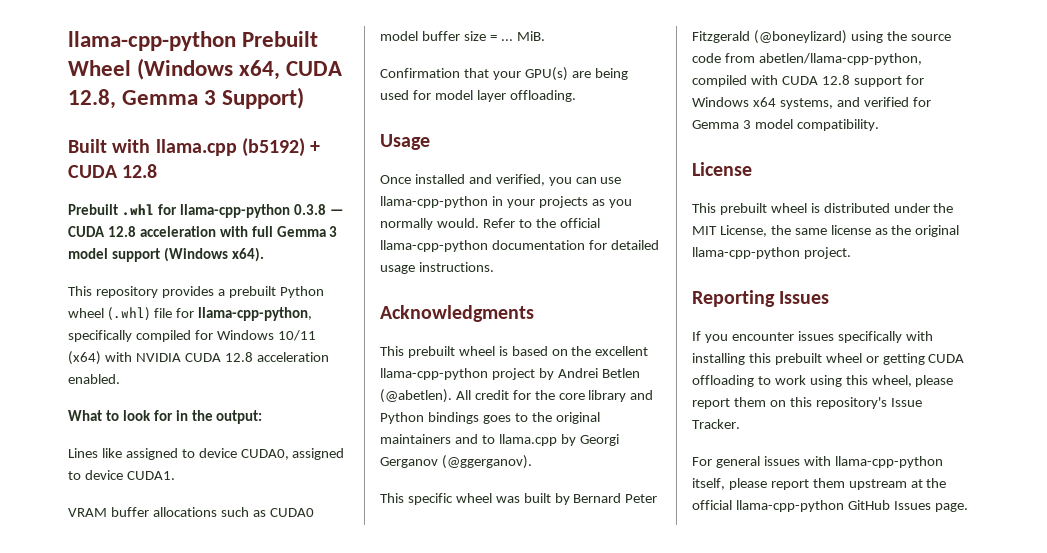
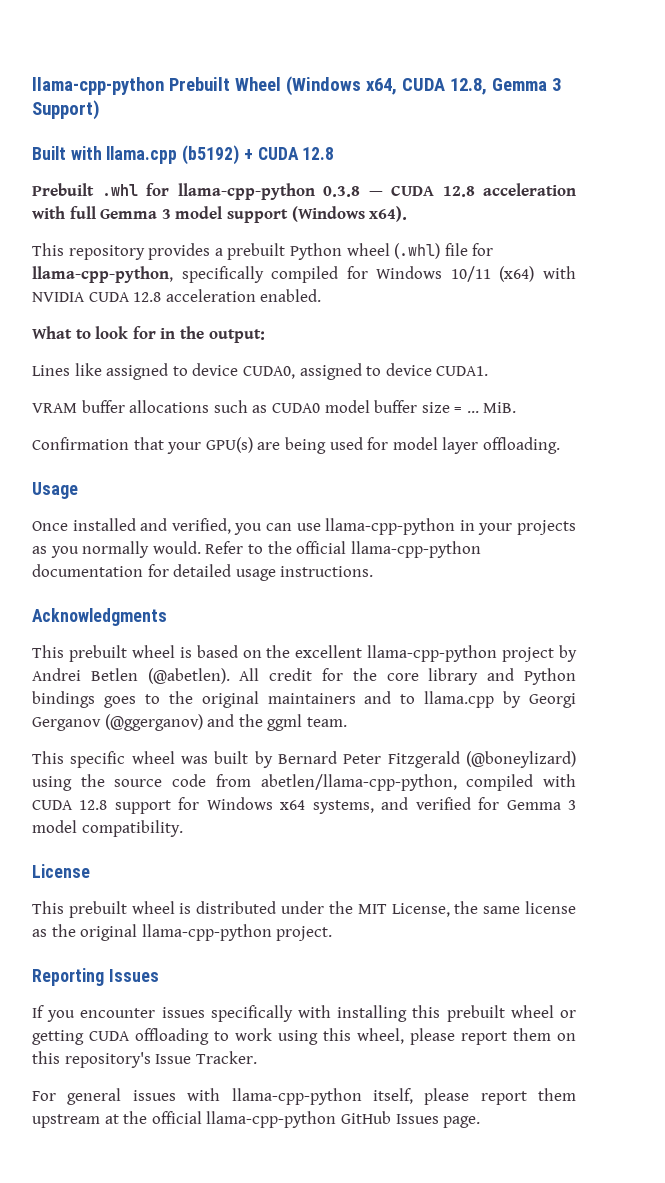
[441,455,532,469] (@ggerganov). -> [104,714,347,731] (@ggerganov) and the ggml team.

